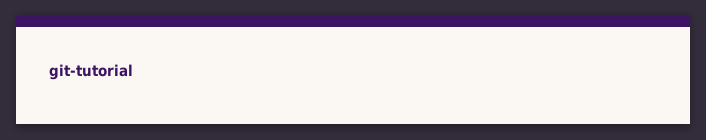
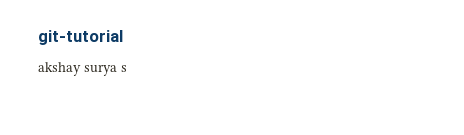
(133, 72) none -> [38,62,127,76] // akshay surya s

